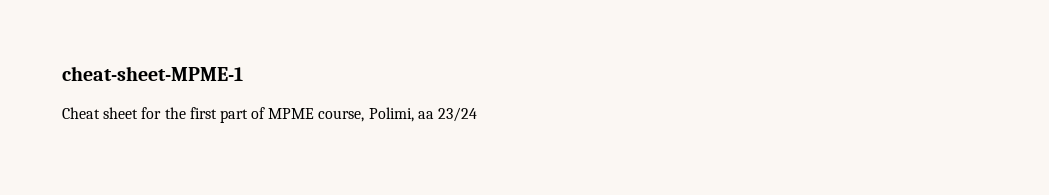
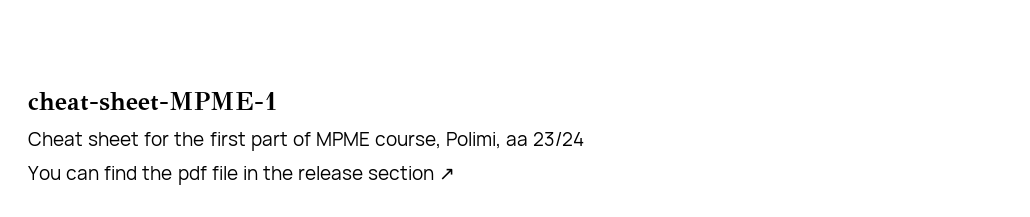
(478, 114) none -> [28,166,456,185] // You can find the pdf file in the release section ↗

